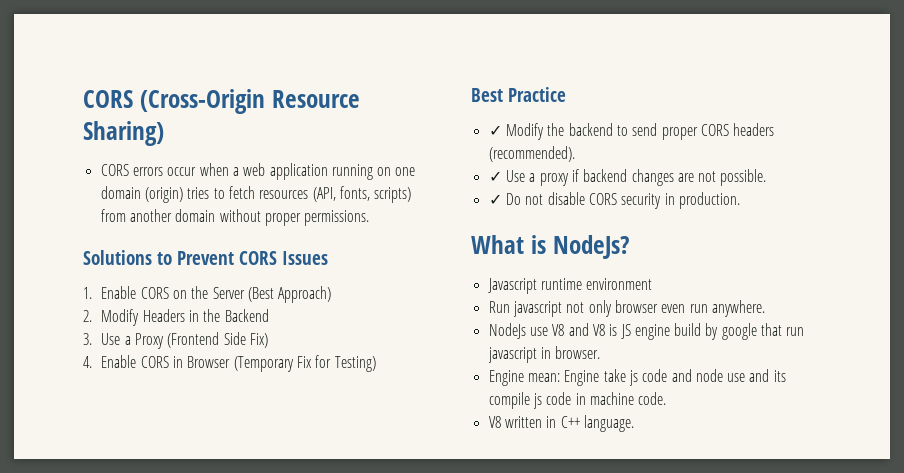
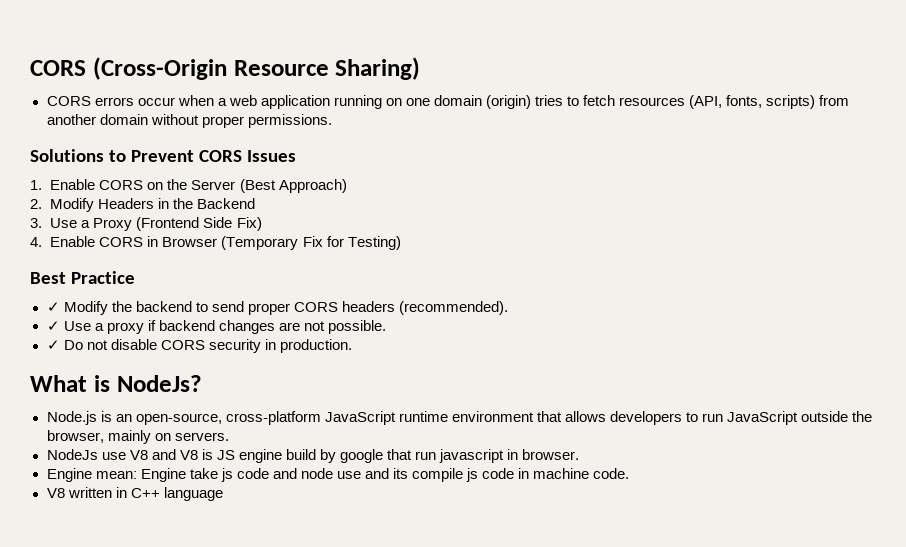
[487,278,653,294] [488,300,765,317] Javascript runtime environment // Run javascript not only browser even run anywhere. -> [46,411,873,425] [46,430,229,444] Node.js is an open-source, cross-platform JavaScript runtime environment that allows developers to run JavaScript outside the browser, mainly on servers.
[583,415,634,432] language. -> [163,487,223,501] language

